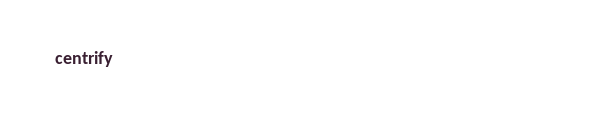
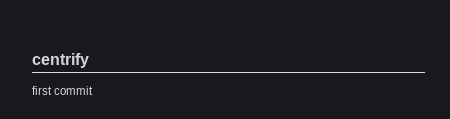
(113, 59) none -> [32,86,94,95] // first commit

